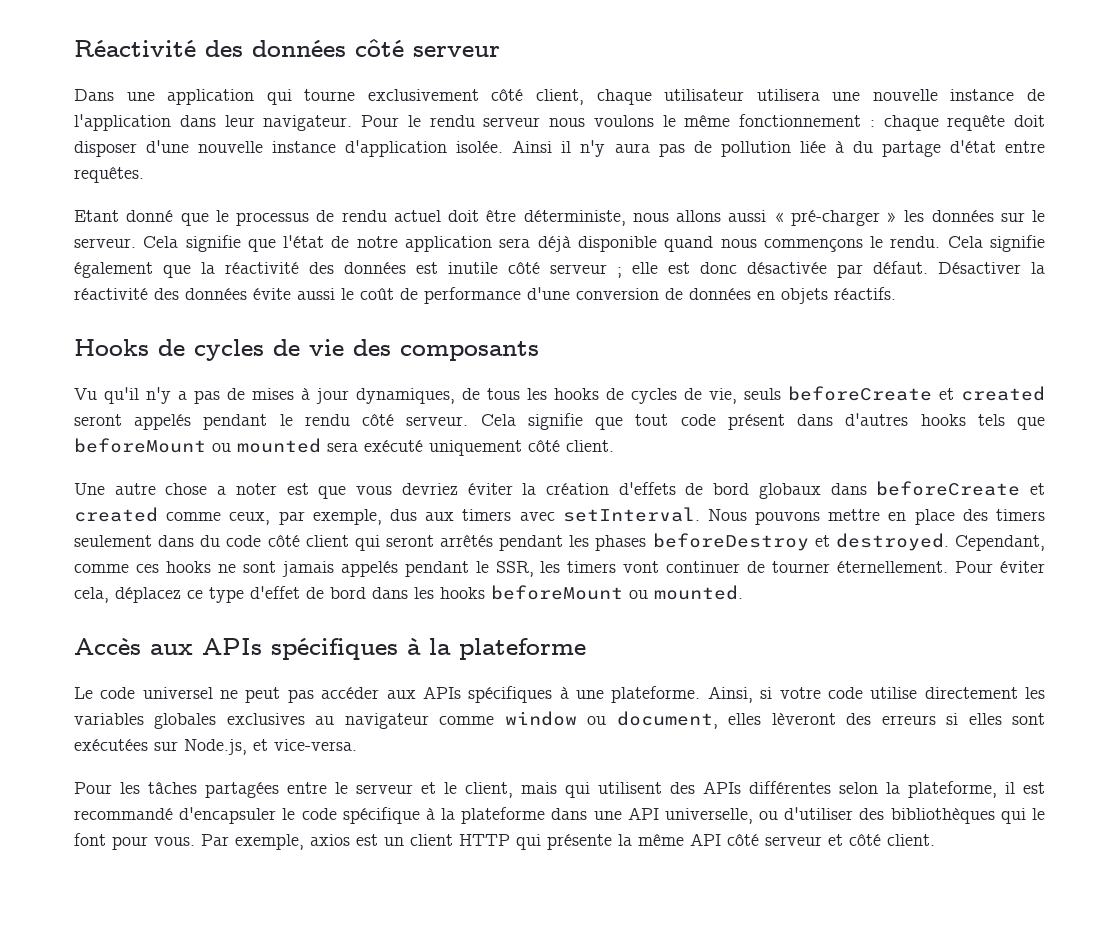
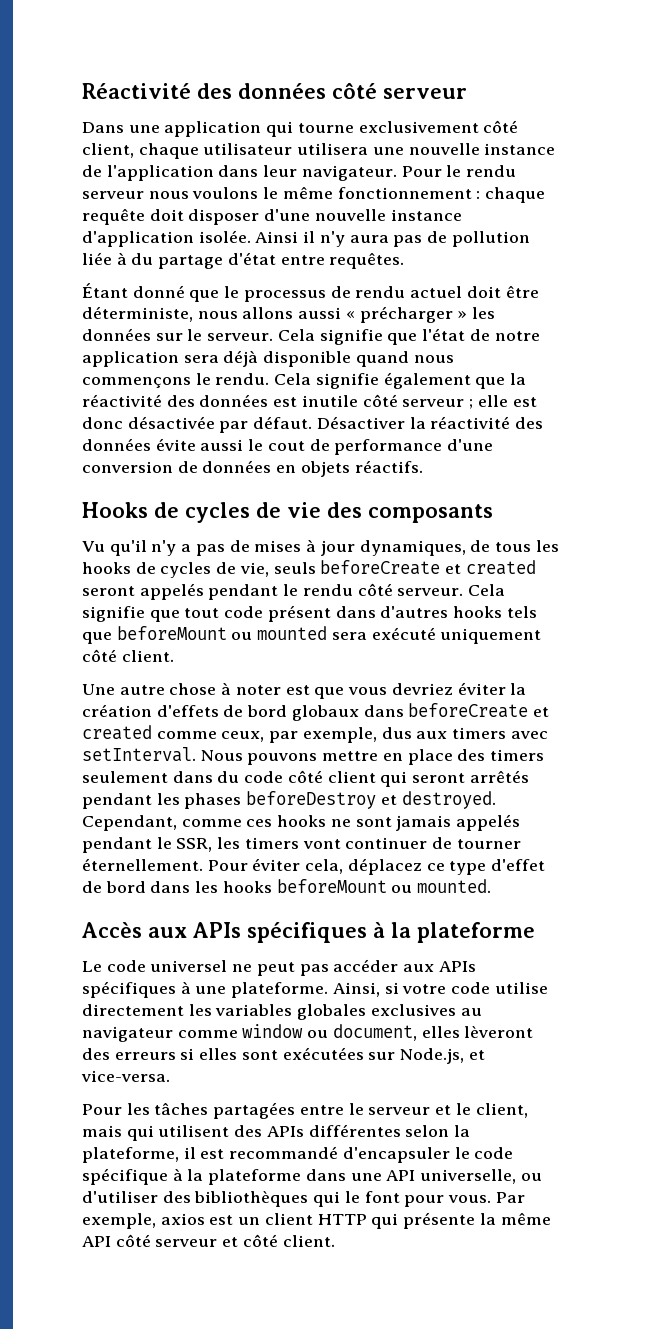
[74,210,119,222] Etant -> [82,283,128,298] Étant
[790,210,880,226] pré-charger -> [359,306,453,323] précharger
[360,287,394,300] coût -> [267,441,305,451] cout
[217,486,227,495] a -> [221,682,232,695] à

